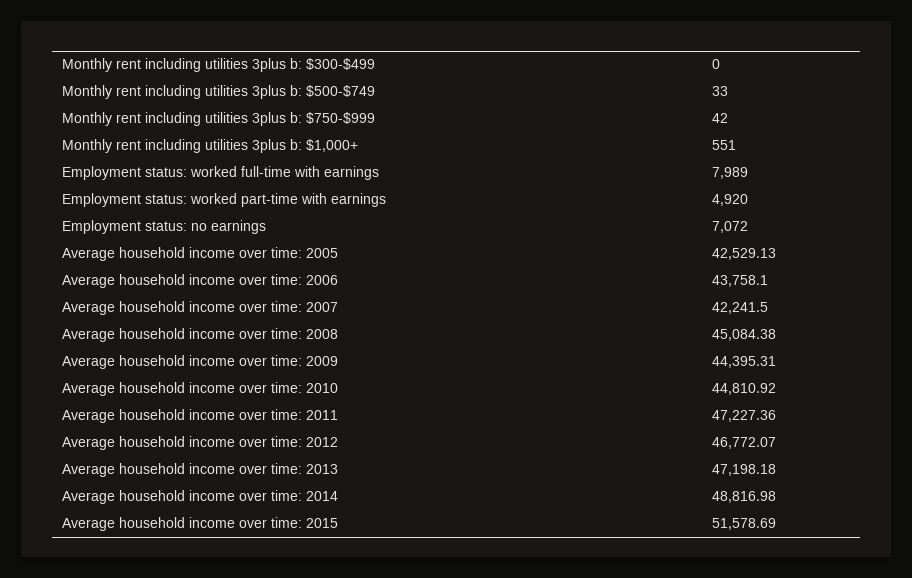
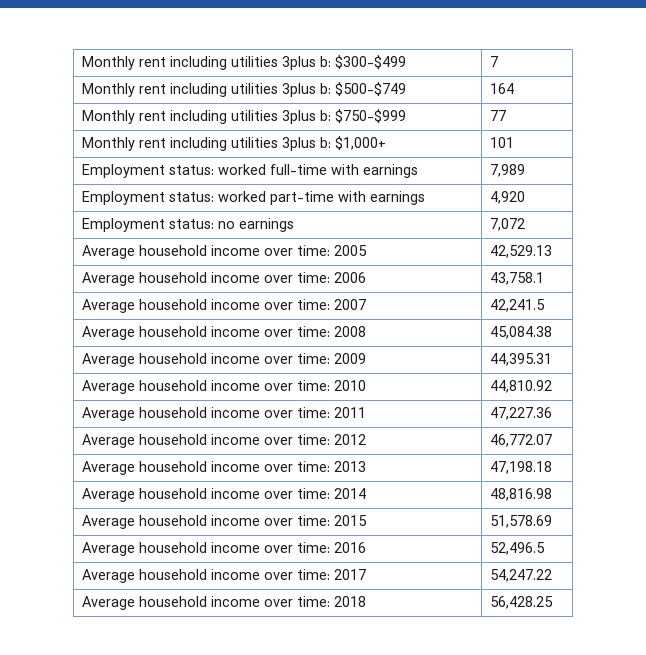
[711,59,720,69] 0 -> [490,56,499,67] 7
[711,86,728,96] 33 -> [490,83,515,94] 164
[711,113,728,123] 42 -> [490,110,507,121] 77
[711,140,736,150] 551 -> [490,137,515,148] 101
(776, 524) none -> [82,542,367,556] [490,542,546,555] [82,569,367,583] [490,569,553,582] [82,596,367,610] [490,596,554,609] // Average household income over time: 2016 | 52,496.5 // Average household income over time: 2017 | 54,247.22 // Average household income over time: 2018 | 56,428.25

